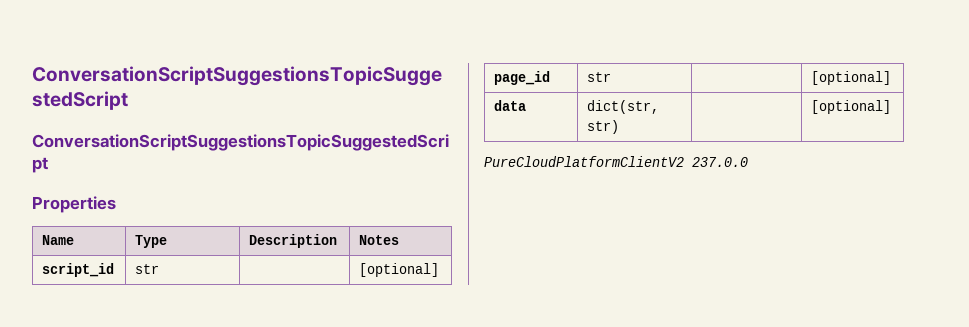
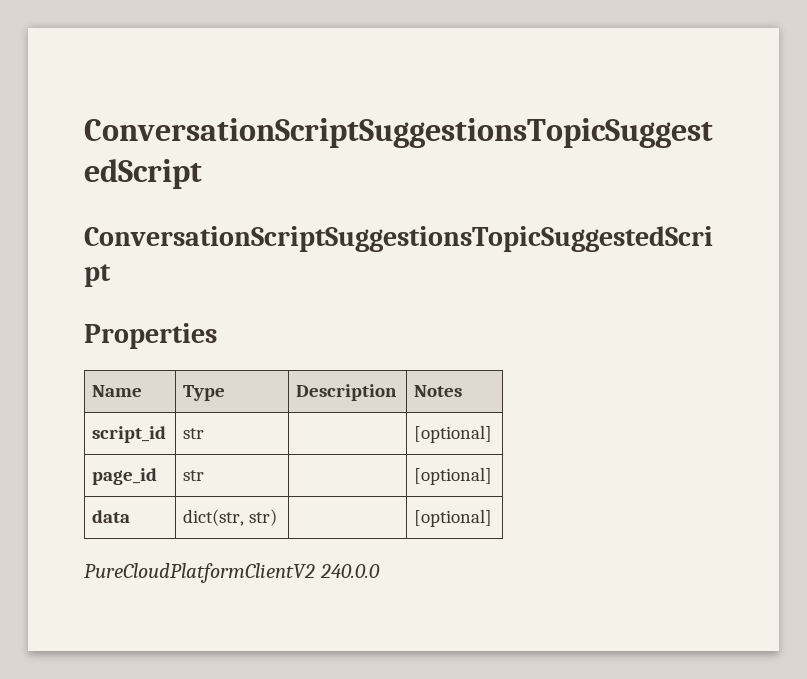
[692,157,748,167] 237.0.0 -> [319,564,380,578] 240.0.0

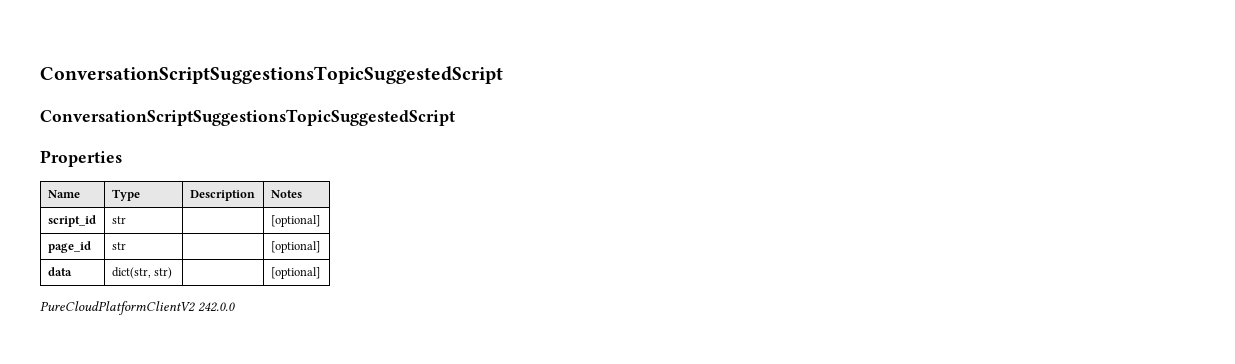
[319,564,380,578] 240.0.0 -> [198,302,235,312] 242.0.0

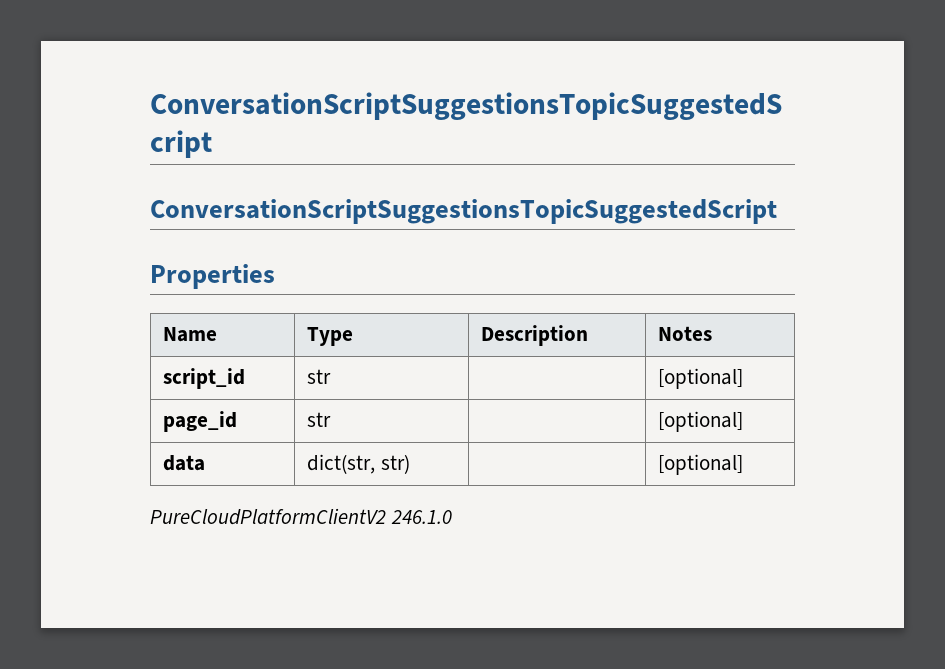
[198,302,235,312] 242.0.0 -> [390,510,452,524] 246.1.0

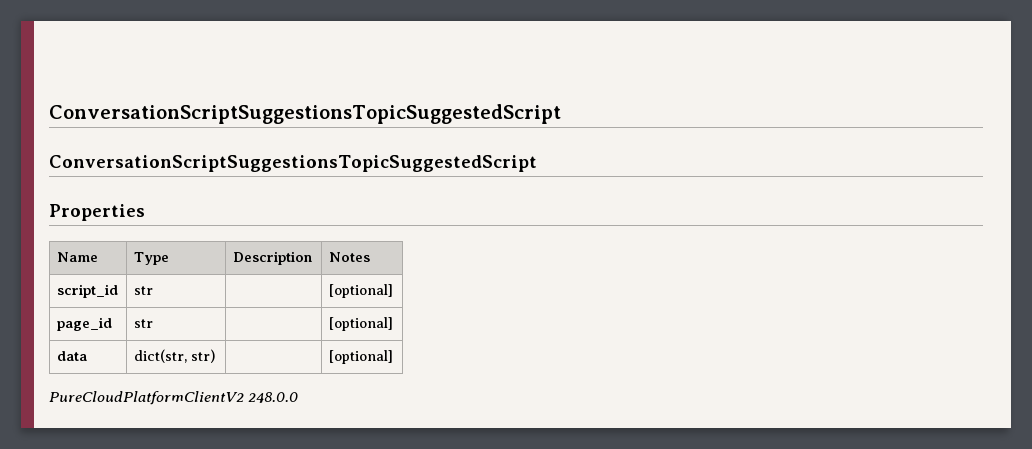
[390,510,452,524] 246.1.0 -> [248,392,299,403] 248.0.0

